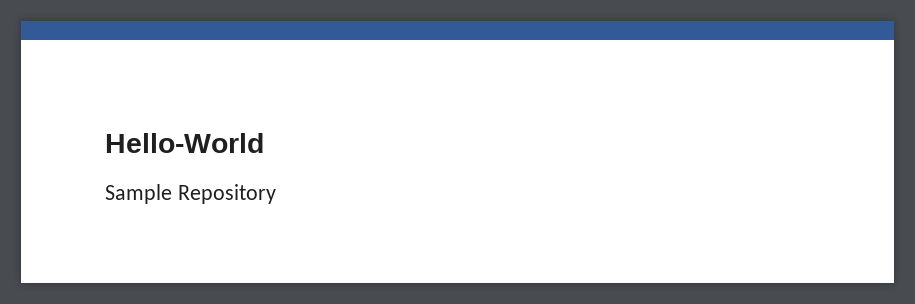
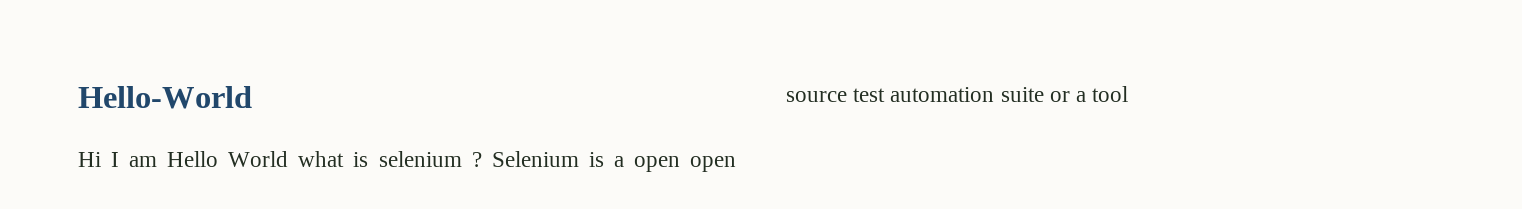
[105,184,276,204] Sample Repository -> [78,151,737,172] [786,86,1129,102] Hi I am Hello World what is selenium ? Selenium is a open open source test automation suite or a tool

